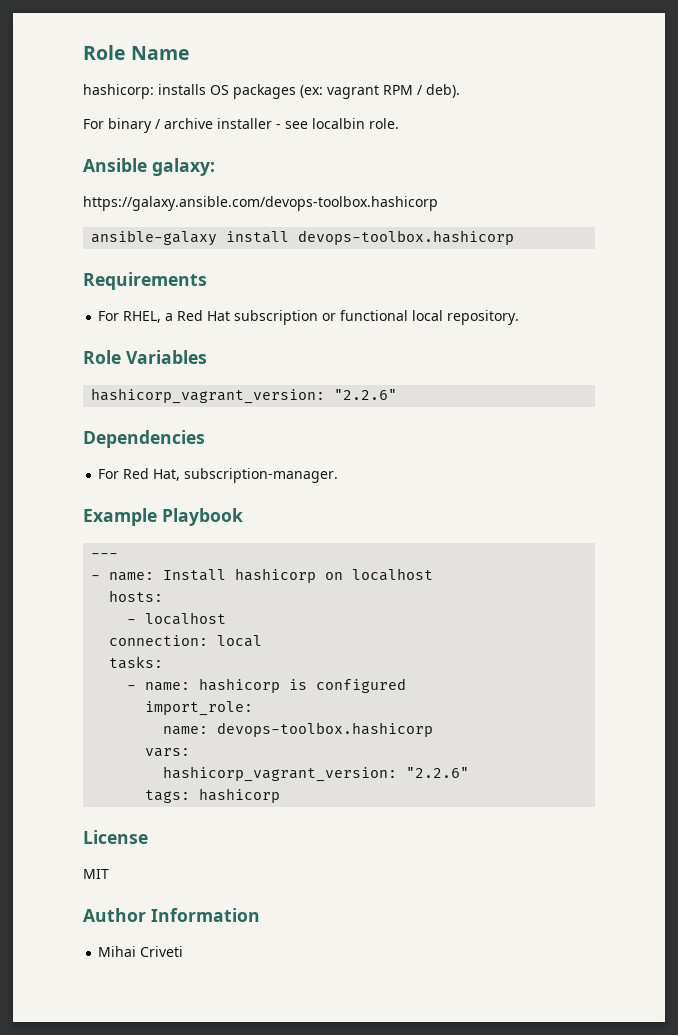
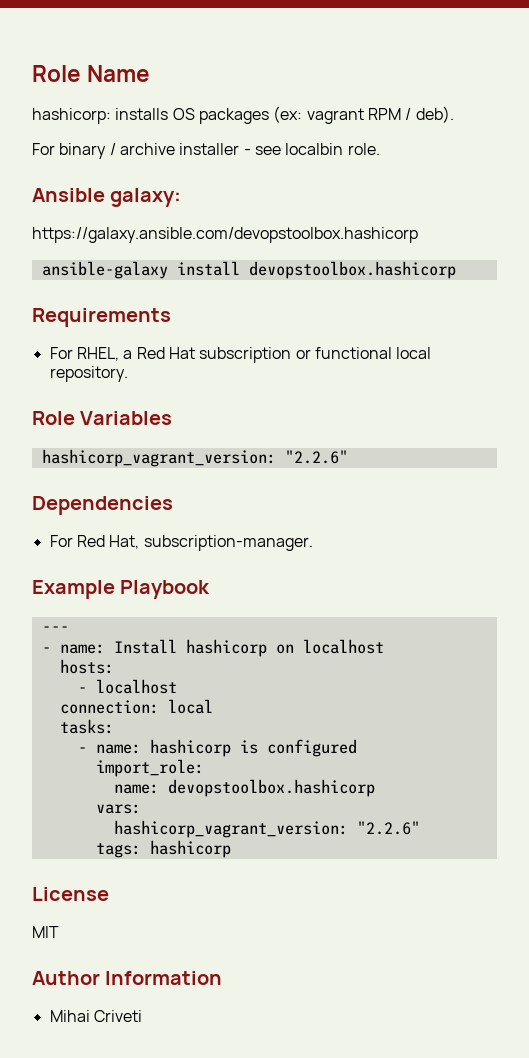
[83,196,438,211] https://galaxy.ansible.com/devops-toolbox.hashicorp -> [32,227,418,243] https://galaxy.ansible.com/devopstoolbox.hashicorp
[298,230,515,245] devops-toolbox.hashicorp -> [248,261,456,279] devopstoolbox.hashicorp
[217,722,434,737] devops-toolbox.hashicorp -> [167,779,375,797] devopstoolbox.hashicorp

